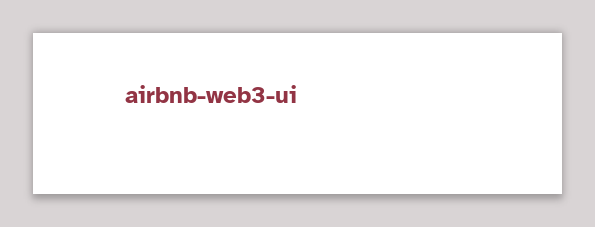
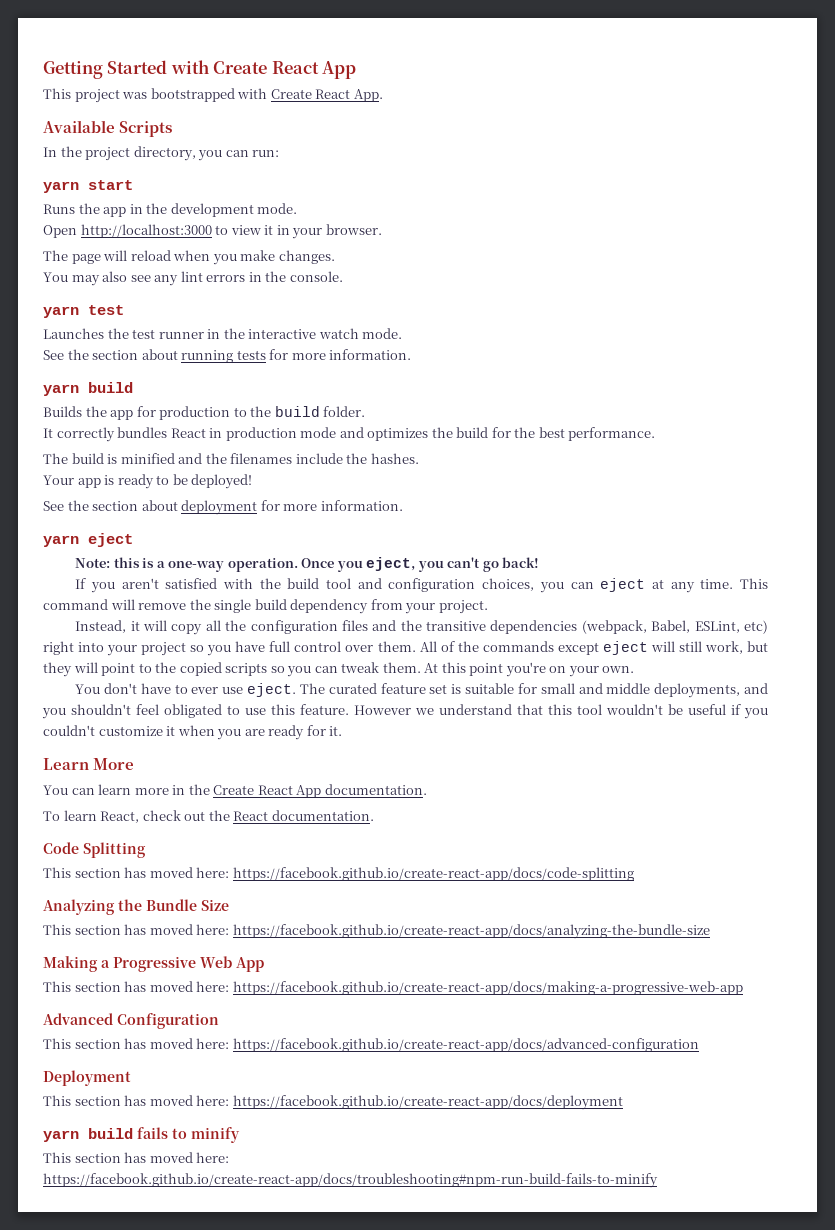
[125,85,297,103] airbnb-web3-ui -> [43,60,357,79] [43,88,383,103] [43,120,173,137] [43,146,280,161] [43,180,133,193] [43,203,298,217] [43,224,382,239] [43,250,335,265] [43,271,343,286] [43,305,124,318] [43,328,403,339] [43,349,412,363] [43,382,133,396] [43,406,366,420] [43,427,656,442] [43,453,419,464] [43,474,253,489] [43,500,403,515] [43,533,133,547] [75,557,540,572] [75,578,768,593] [43,599,488,614] [75,620,769,635] [43,641,768,656] [43,662,635,677] [75,683,769,698] [42,704,768,719] [43,725,343,740] [43,758,135,770] [43,784,427,798] [43,810,374,823] [43,842,146,858] [43,867,634,881] [43,899,229,915] [43,924,710,939] [43,956,264,972] [43,981,743,995] [43,1013,219,1029] [43,1038,699,1052] [43,1070,131,1086] [43,1095,623,1110] [43,1127,240,1143] [43,1152,230,1163] [43,1173,658,1188] Getting Started with Create React App // This project was bootstrapped with Create React App. // Available Scripts // In the project directory, you can run: // yarn start // Runs the app in the development mode. // Open http://localhost:3000 to view it in your browser. // The page will reload when you make changes. // You may also see any lint errors in the console. // yarn test // Launches the test runner in the interactive watch mode. // See the section about running tests for more information. // yarn build // Builds the app for production to the build folder. // It correctly bundles React in production mode and optimizes the build for the best performance. // The build is minified and the filenames include the hashes. // Your app is ready to be deployed! // See the section about deployment for more information. // yarn eject // Note: this is a one-way operation. Once you eject, you can't go back! // If you aren't satisfied with the build tool and configuration choices, you can eject at any time. This command will remove the single build dependency from your project. // Instead, it will copy all the configuration files and the transitive dependencies (webpack, Babel, ESLint, etc) right into your project so you have full control over them. All of the commands except eject will still work, but they will point to the copied scripts so you can tweak them. At this point you're on your own. // You don't have to ever use eject. The curated feature set is suitable for small and middle deployments, and you shouldn't feel obligated to use this feature. However we understand that this tool wouldn't be useful if you couldn't customize it when you are ready for it. // Learn More // You can learn more in the Create React App documentation. // To learn React, check out the React documentation. // Code Splitting // This section has moved here: https://facebook.github.io/create-react-app/docs/code-splitting // Analyzing the Bundle Size // This section has moved here: https://facebook.github.io/create-react-app/docs/analyzing-the-bundle-size // Making a Progressive Web App // This section has moved here: https://facebook.github.io/create-react-app/docs/making-a-progressive-web-app // Advanced Configuration // This section has moved here: https://facebook.github.io/create-react-app/docs/advanced-configuration // Deployment // This section has moved here: https://facebook.github.io/create-react-app/docs/deployment // yarn build fails to minify // This section has moved here: https://facebook.github.io/create-react-app/docs/troubleshooting#npm-run-build-fails-to-minify

